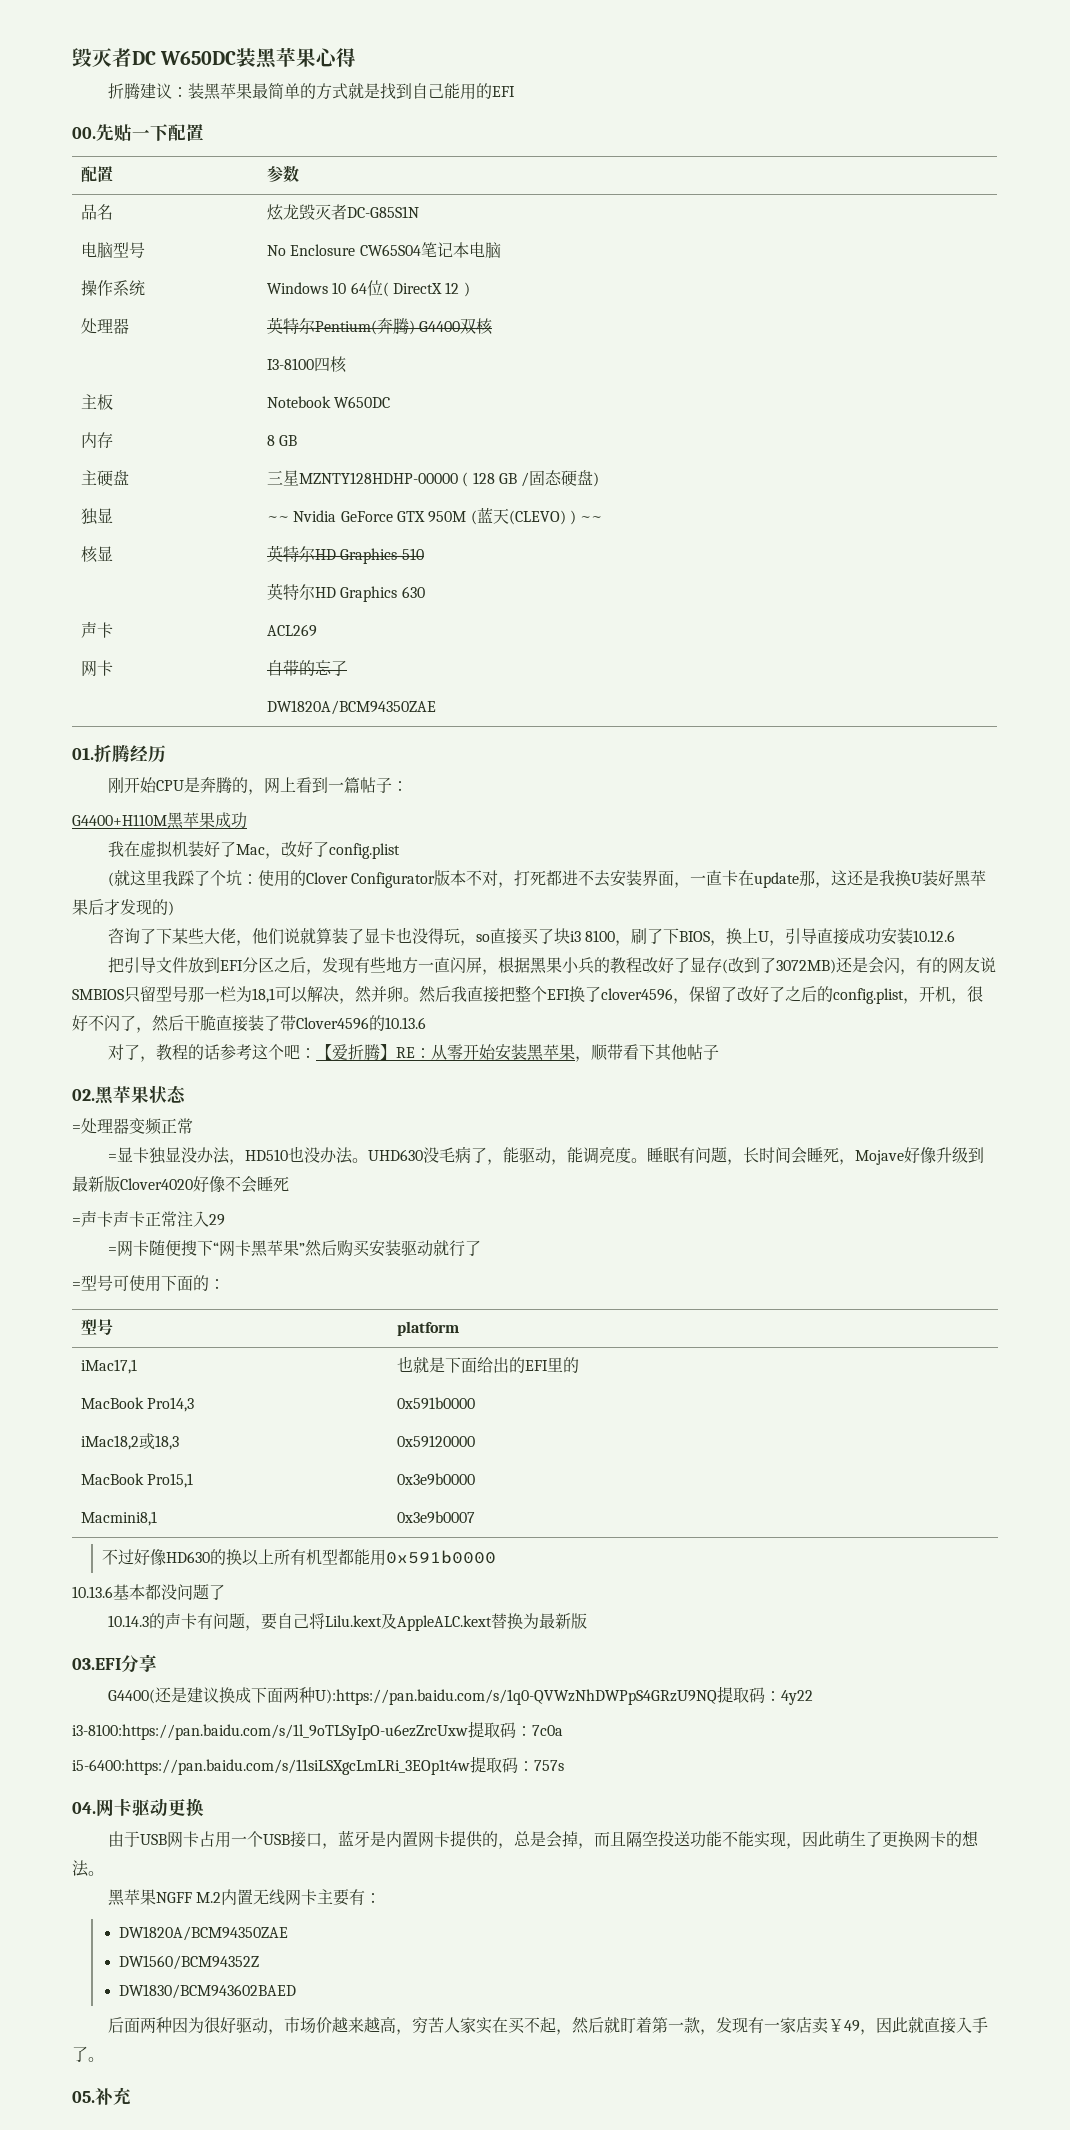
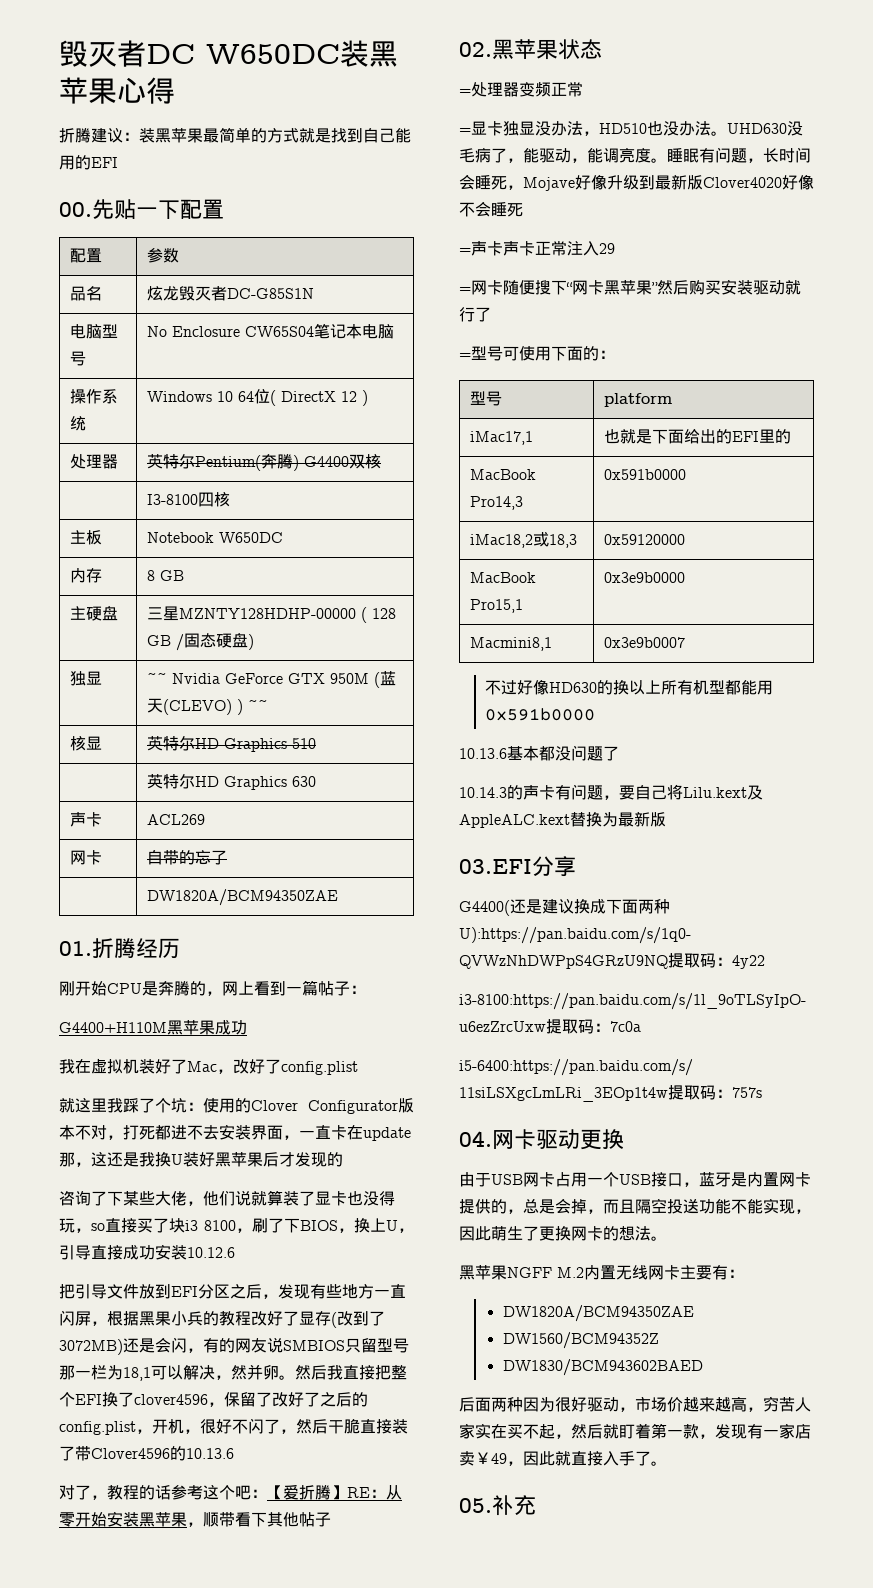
[107,872,114,887] ( -> (358, 1068) none
[168,901,174,916] ) -> (343, 1159) none

